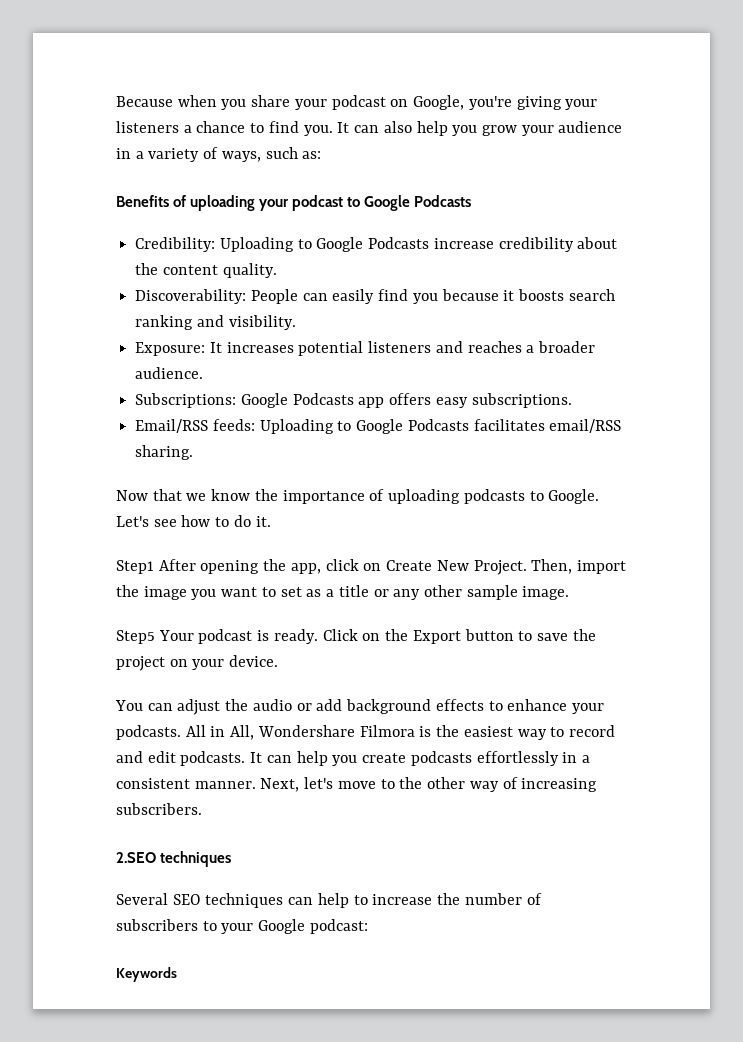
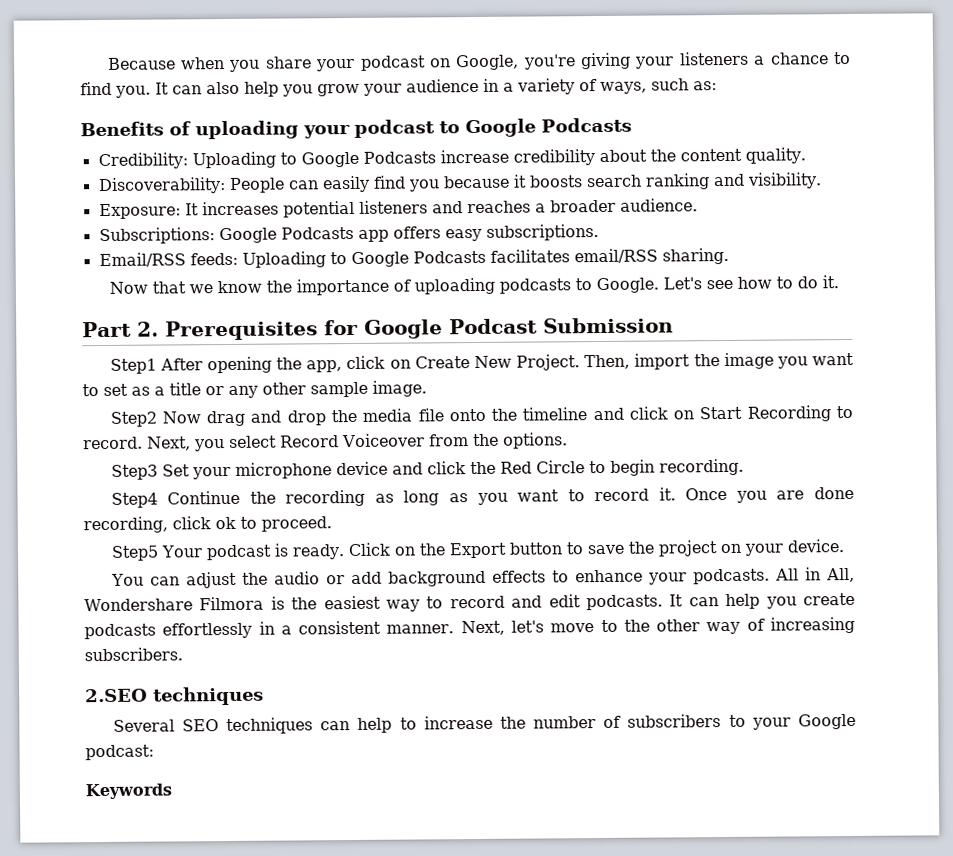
(271, 521) none -> [82,317,674,341] // Part 2. Prerequisites for Google Podcast Submission
(570, 593) none -> [109,405,854,427] [83,432,568,452] [110,458,744,480] [110,486,854,508] [83,516,332,534] // Step2 Now drag and drop the media file onto the timeline and click on Start Recording to record. Next, you select Record Voiceover from the options. // Step3 Set your microphone device and click the Red Circle to begin recording. // Step4 Continue the recording as long as you want to record it. Once you are done recording, click ok to proceed.

